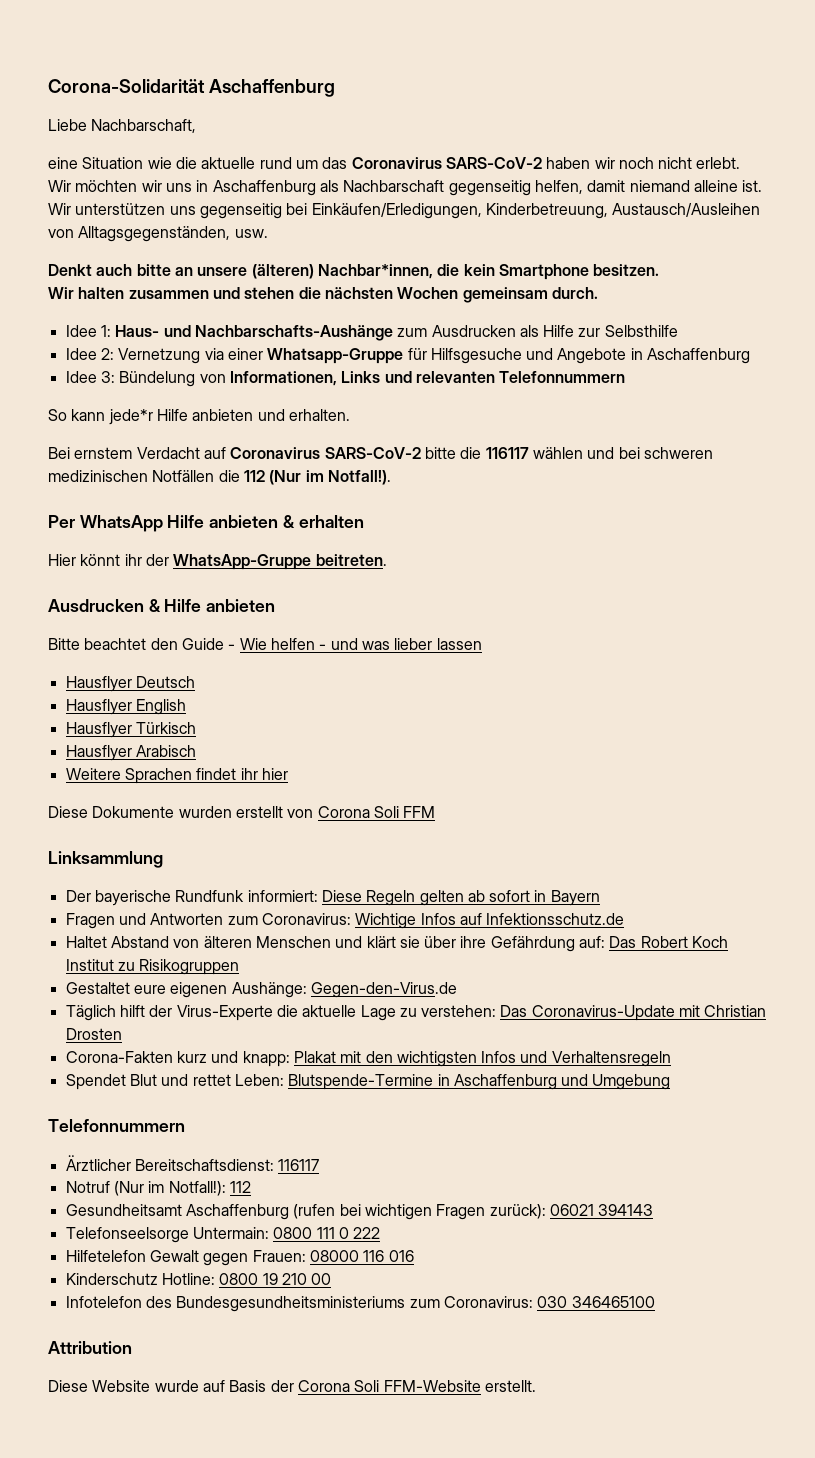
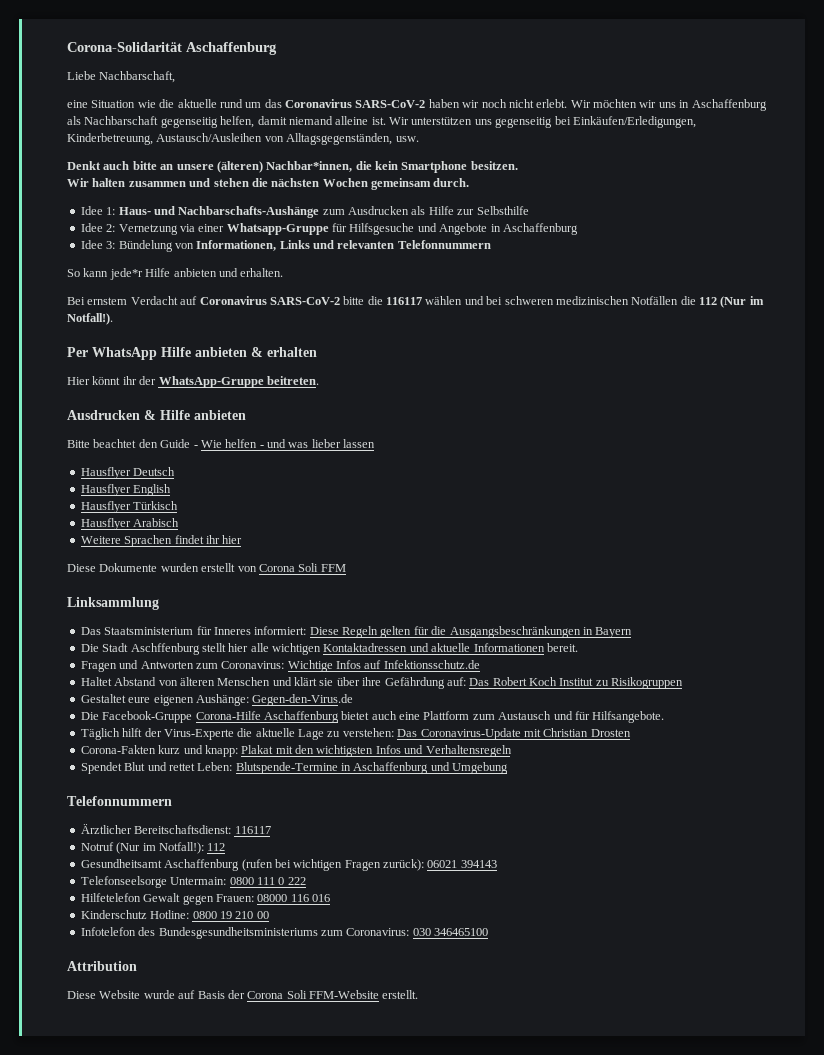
[65,890,245,906] Der bayerische Rundfunk -> [80,626,251,635] Das Staatsministerium für Inneres
[467,890,531,902] ab sofort -> [413,626,581,638] für die Ausgangsbeschränkungen
(600, 898) none -> [80,643,578,655] // Die Stadt Aschffenburg stellt hier alle wichtigen Kontaktadressen und aktuelle Informationen bereit.
(457, 990) none -> [80,711,665,723] // Die Facebook-Gruppe Corona-Hilfe Aschaffenburg bietet auch eine Plattform zum Austausch und für Hilfsangebote.

